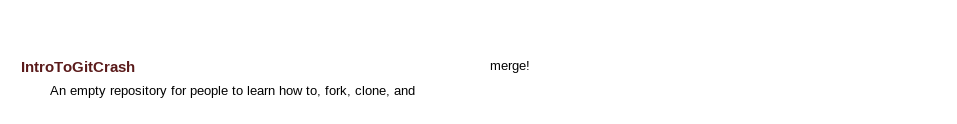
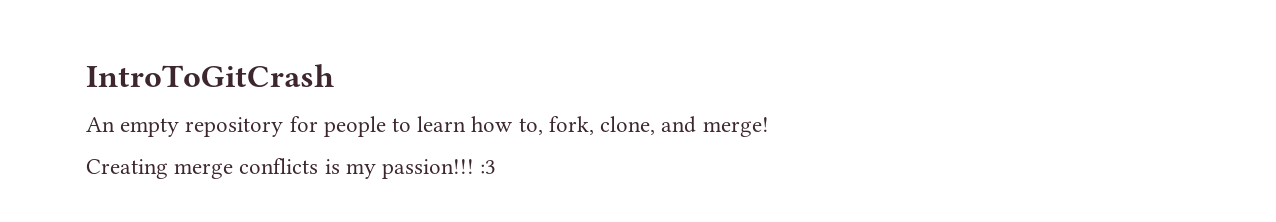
(530, 67) none -> [86,158,497,179] // Creating merge conflicts is my passion!!! :3

